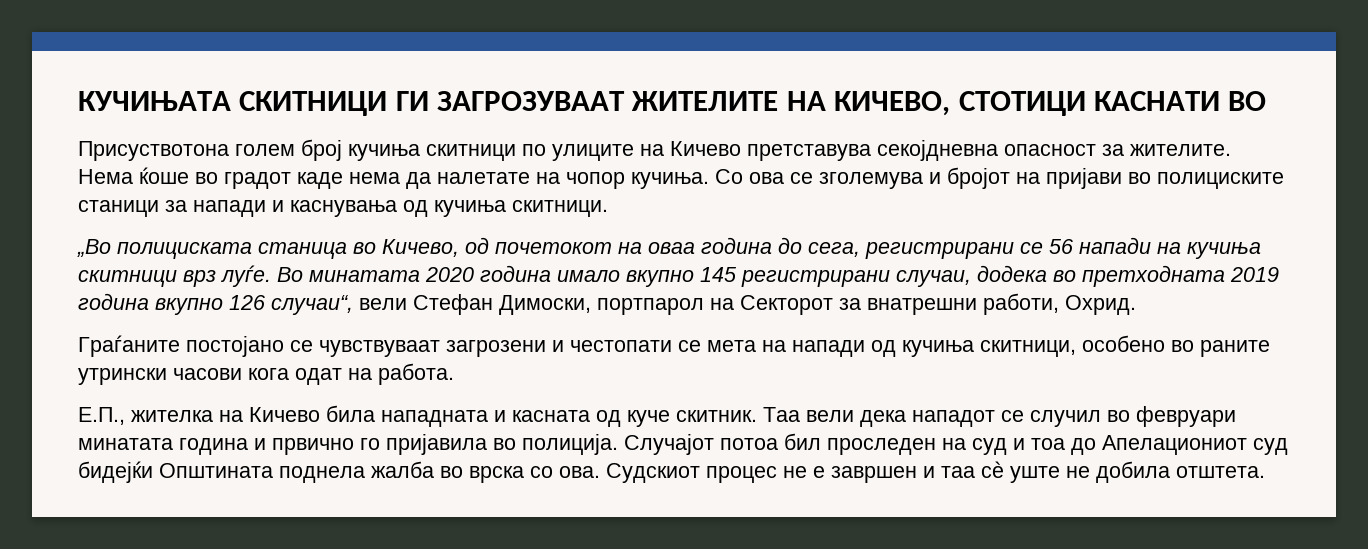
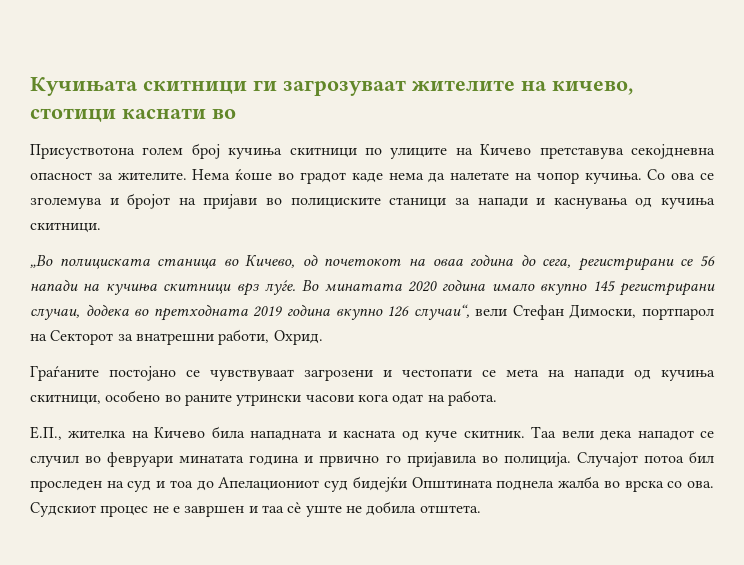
[78,91,1267,116] КУЧИЊАТА СКИТНИЦИ ГИ ЗАГРОЗУВААТ ЖИТЕЛИТЕ НА КИЧЕВО, СТОТИЦИ КАСНАТИ ВО -> [30,77,633,96] [30,108,236,122] Кучињата скитници ги загрозуваат жителите на кичево, стотици каснати во

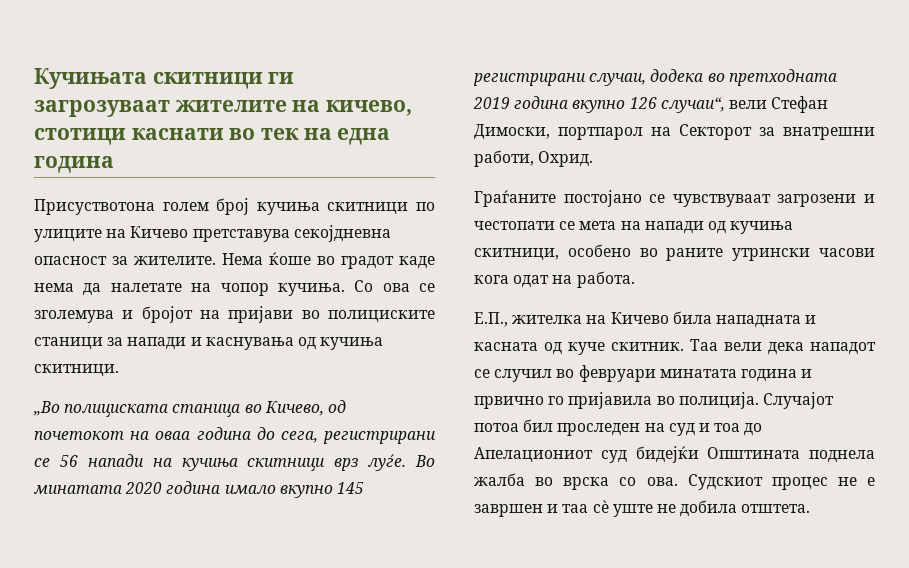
(236, 114) none -> [261,128,391,145] [34,156,114,173] тек на една година

